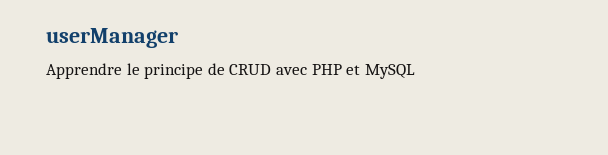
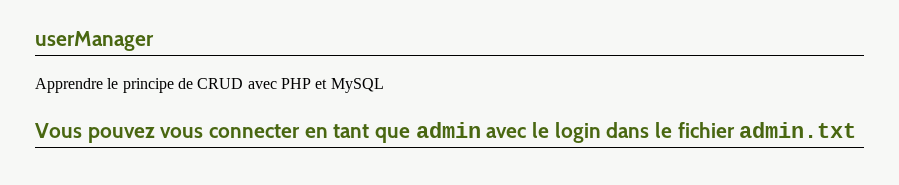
(415, 71) none -> [35,122,857,143] // Vous pouvez vous connecter en tant que admin avec le login dans le fichier admin.txt

